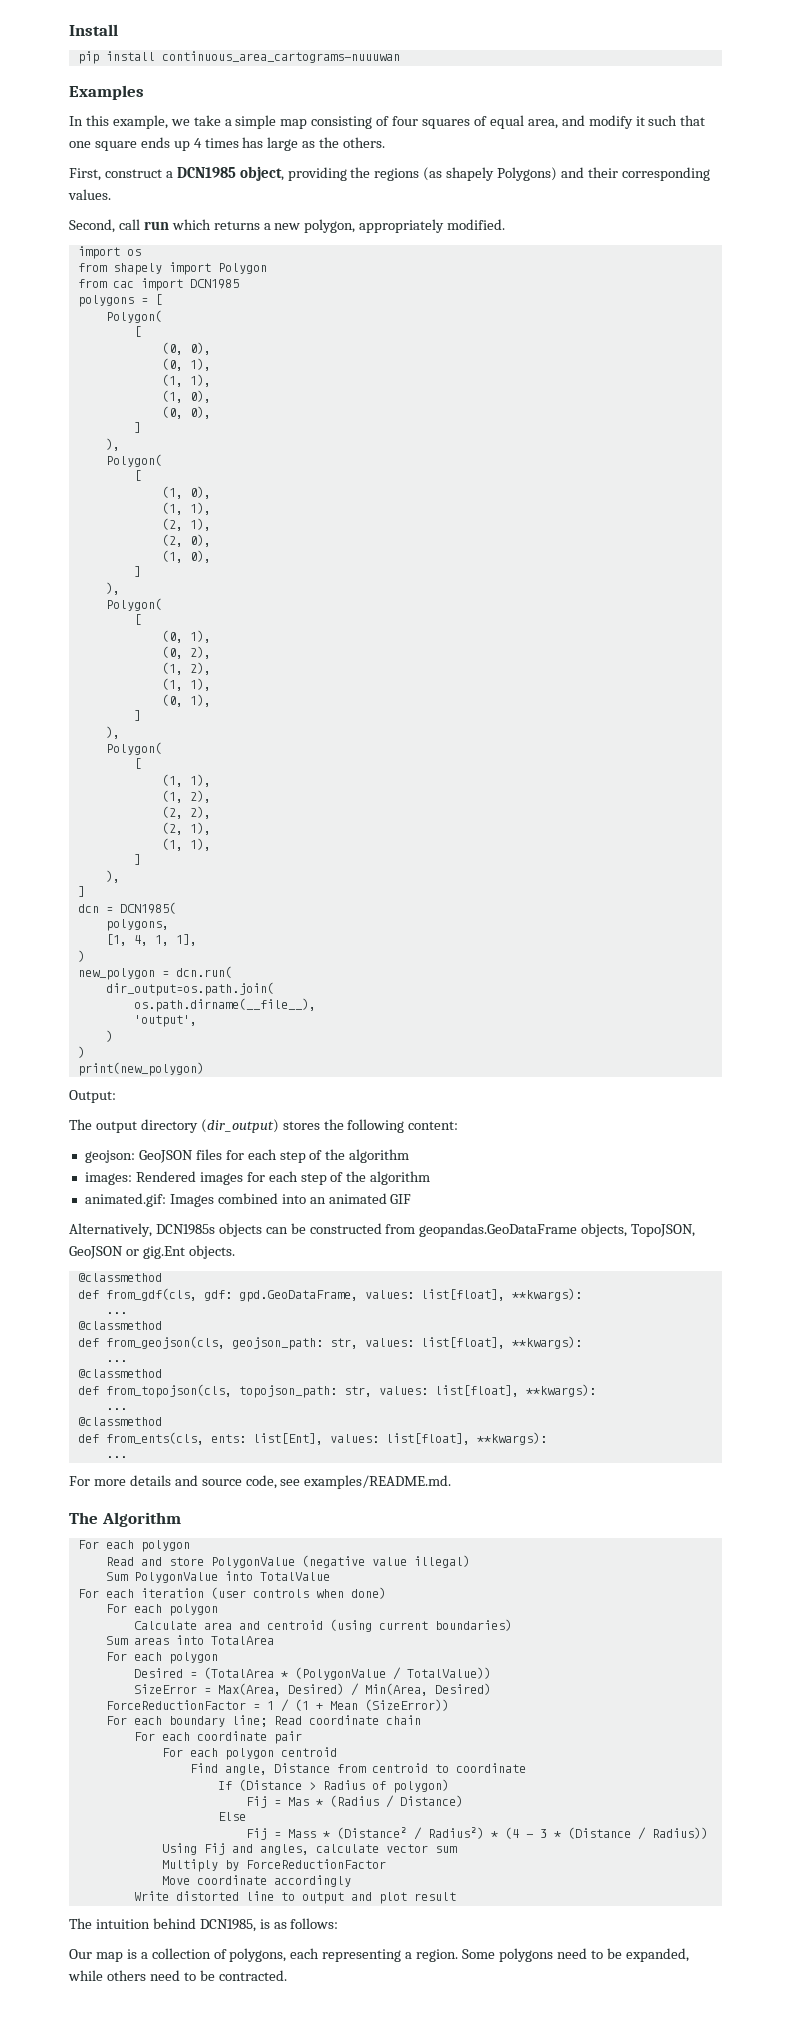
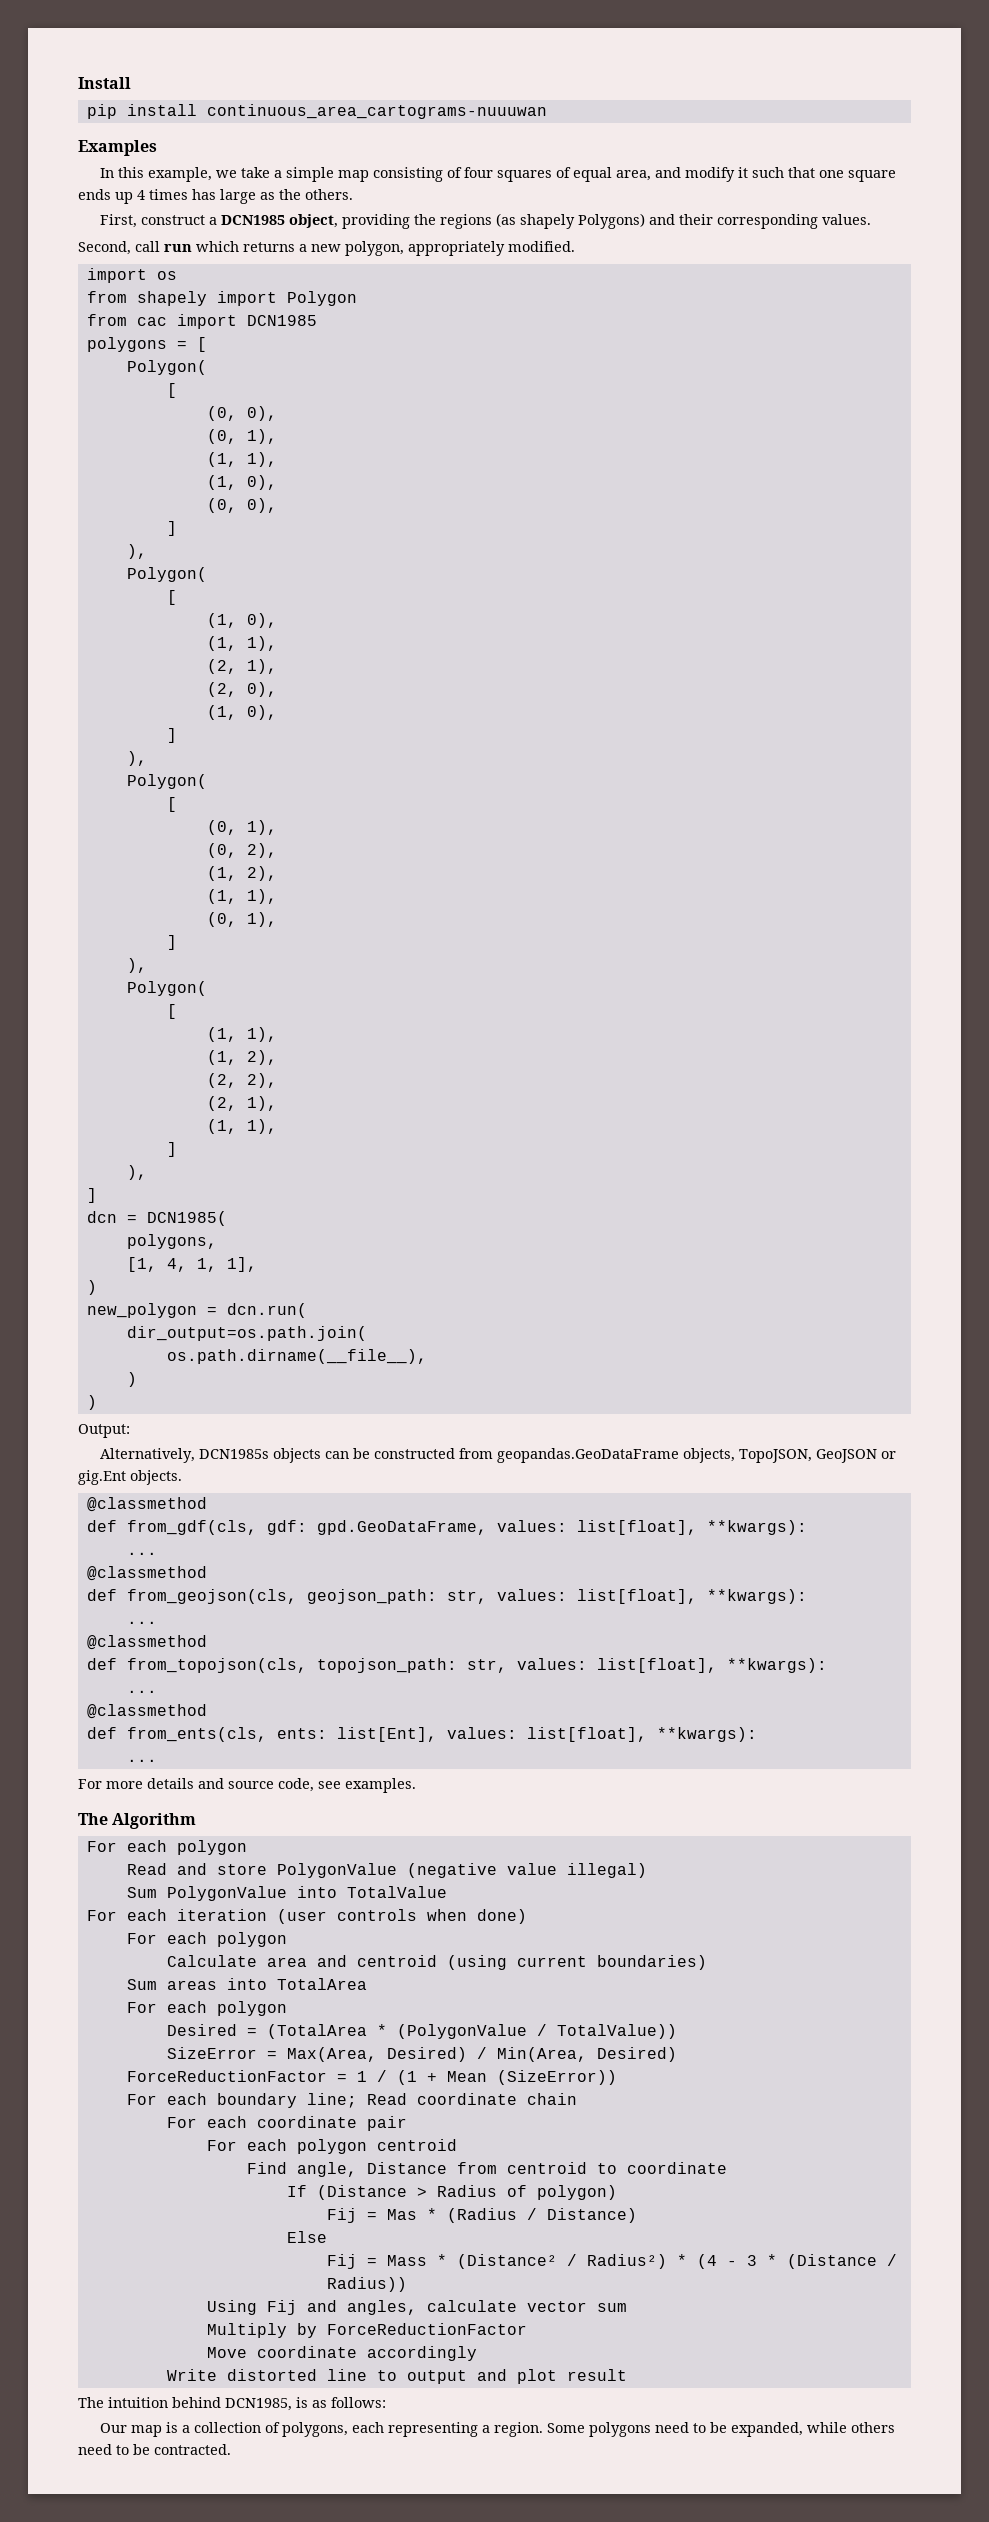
[133,1015,197,1027] // 'output', -> (427, 1356) none
[77,1062,204,1076] // print(new_polygon) -> (97, 1402) none
[69,1119,459,1133] [84,1149,410,1163] [84,1171,431,1185] [84,1193,412,1207] // The output directory (dir_output) stores the following content: // geojson: GeoJSON files for each step of the algorithm // images: Rendered images for each step of the algorithm // animated.gif: Images combined into an animated GIF -> (130, 1431) none
[304,1475,452,1489] examples/README.md. -> [345,1778,416,1793] examples.

